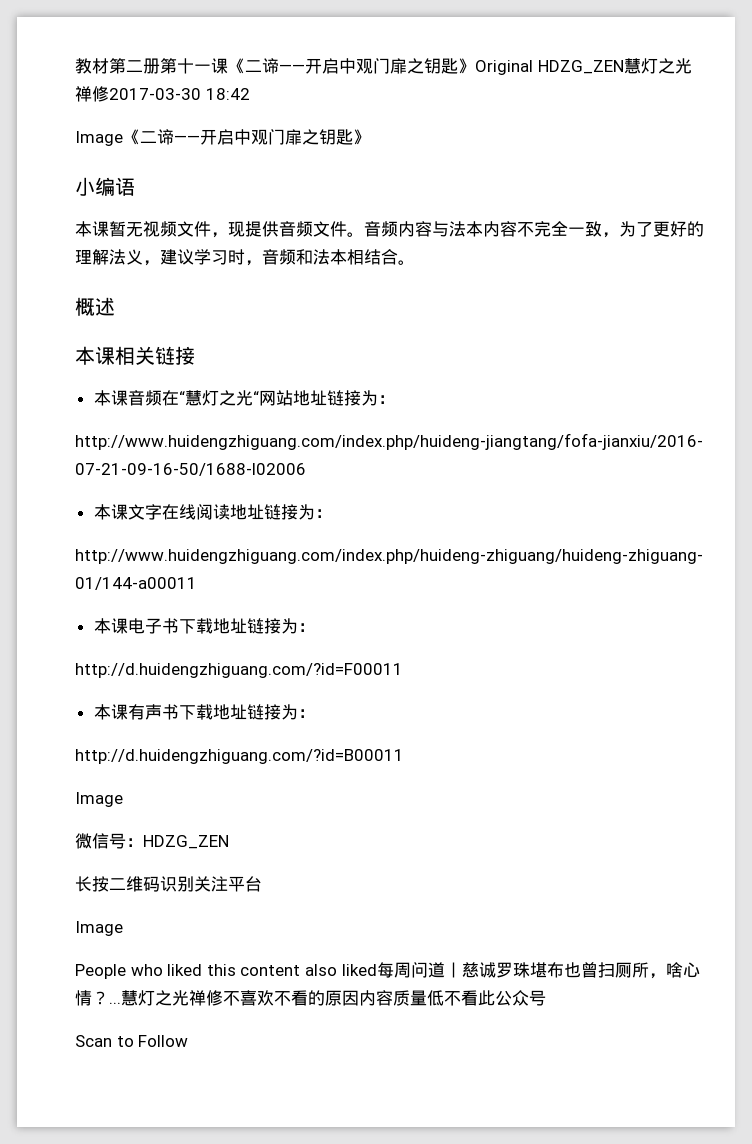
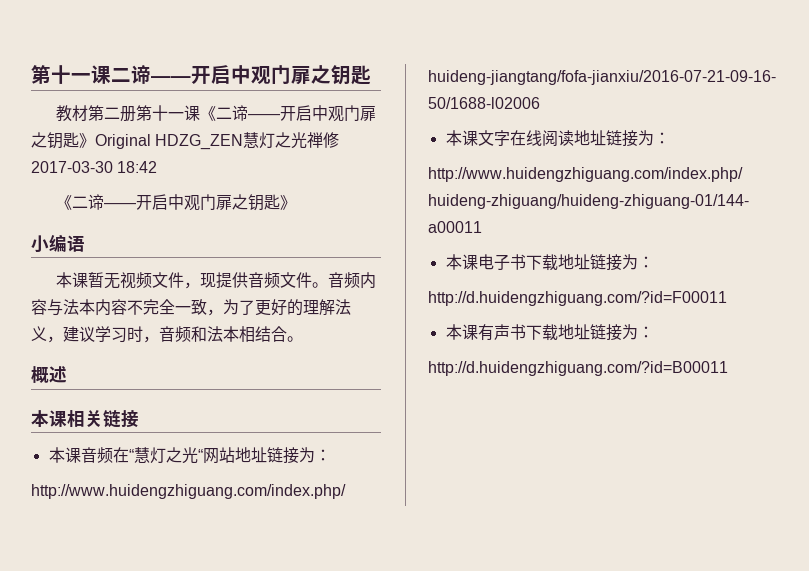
(75, 66) none -> [31,65,371,85] 第十一课二谛——开启中观门扉之钥匙 //
[75,131,123,146] Image -> (158, 167) none
[75,792,123,807] [75,833,229,849] [75,876,262,892] [75,921,123,936] [75,962,700,979] [75,990,546,1006] [75,1035,189,1047] // Image // 微信号：HDZG_ZEN // 长按二维码识别关注平台 // Image // People who liked this content also liked每周问道丨慈诚罗珠堪布也曾扫厕所，啥心情？...慧灯之光禅修不喜欢不看的原因内容质量低不看此公众号 // Scan to Follow -> (728, 368) none

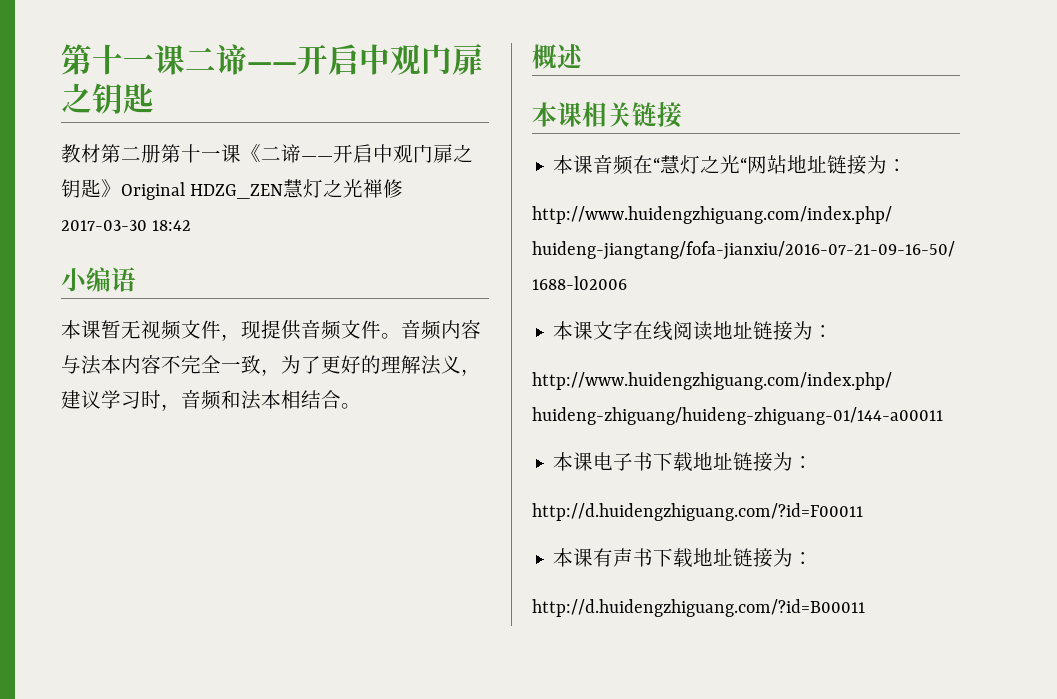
[55,194,296,211] // 《二谛——开启中观门扉之钥匙》 -> (192, 225) none

